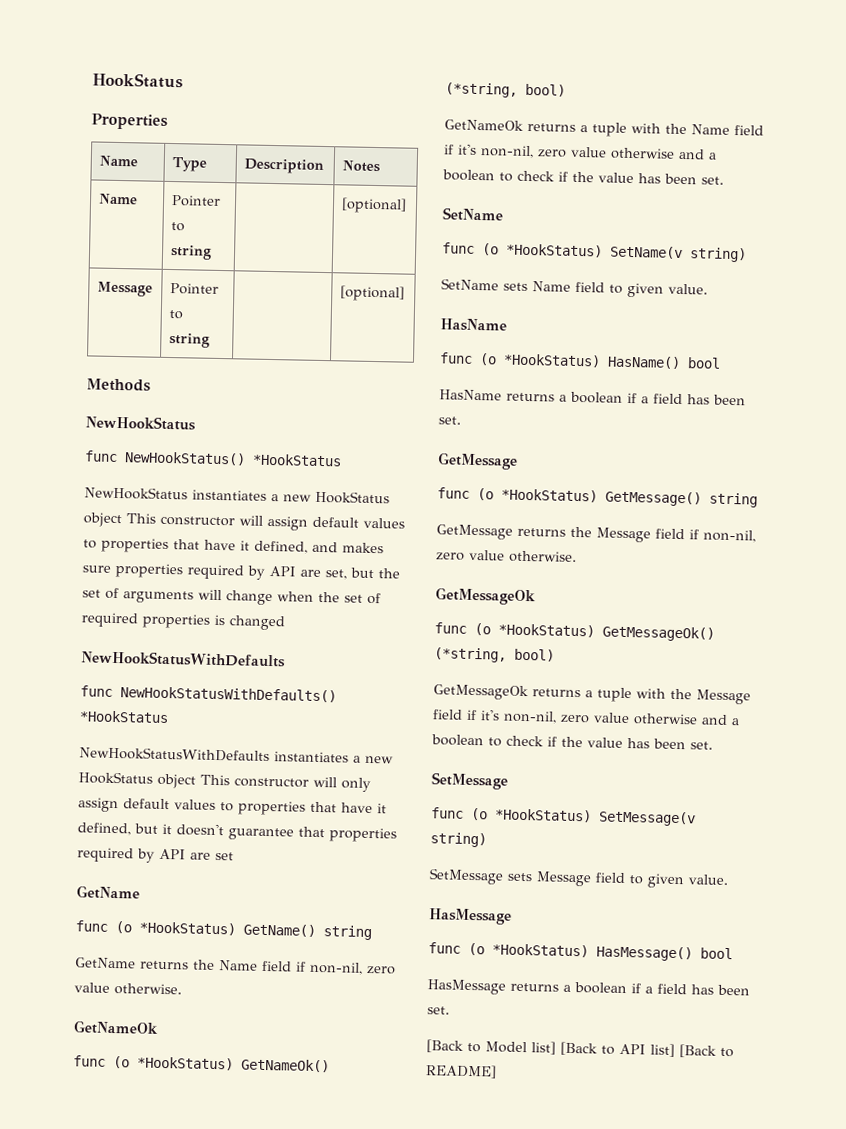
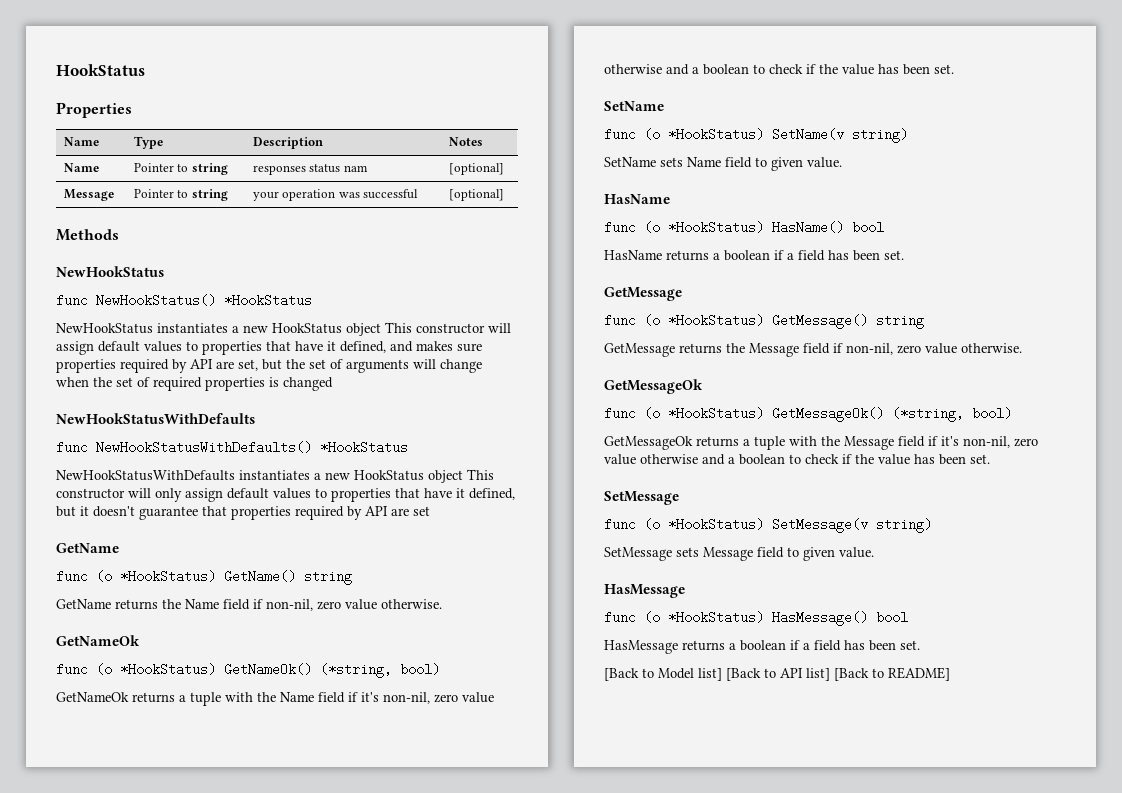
(212, 252) none -> [252,164,368,175] responses status nam
(210, 340) none -> [252,189,419,201] your operation was successful

